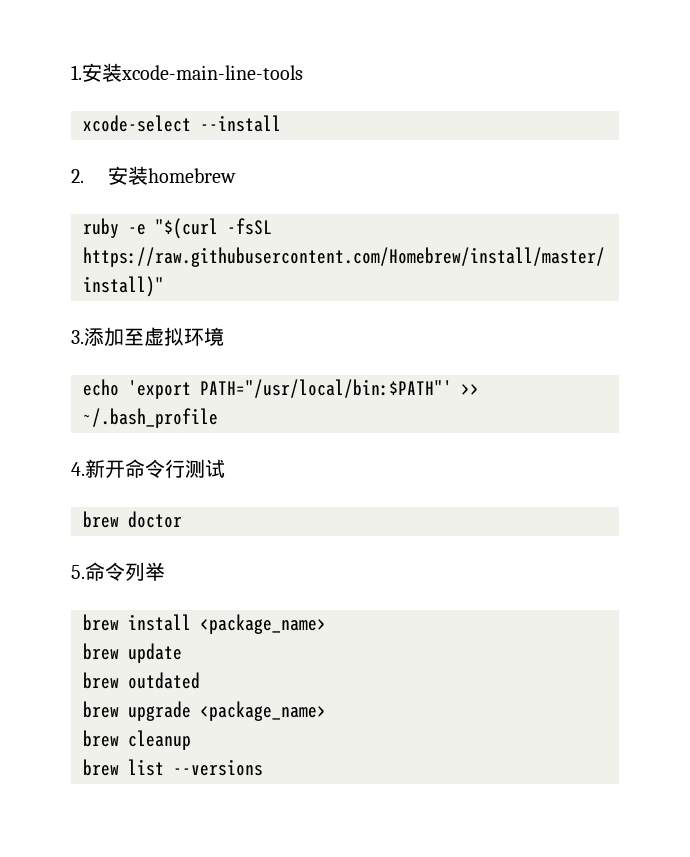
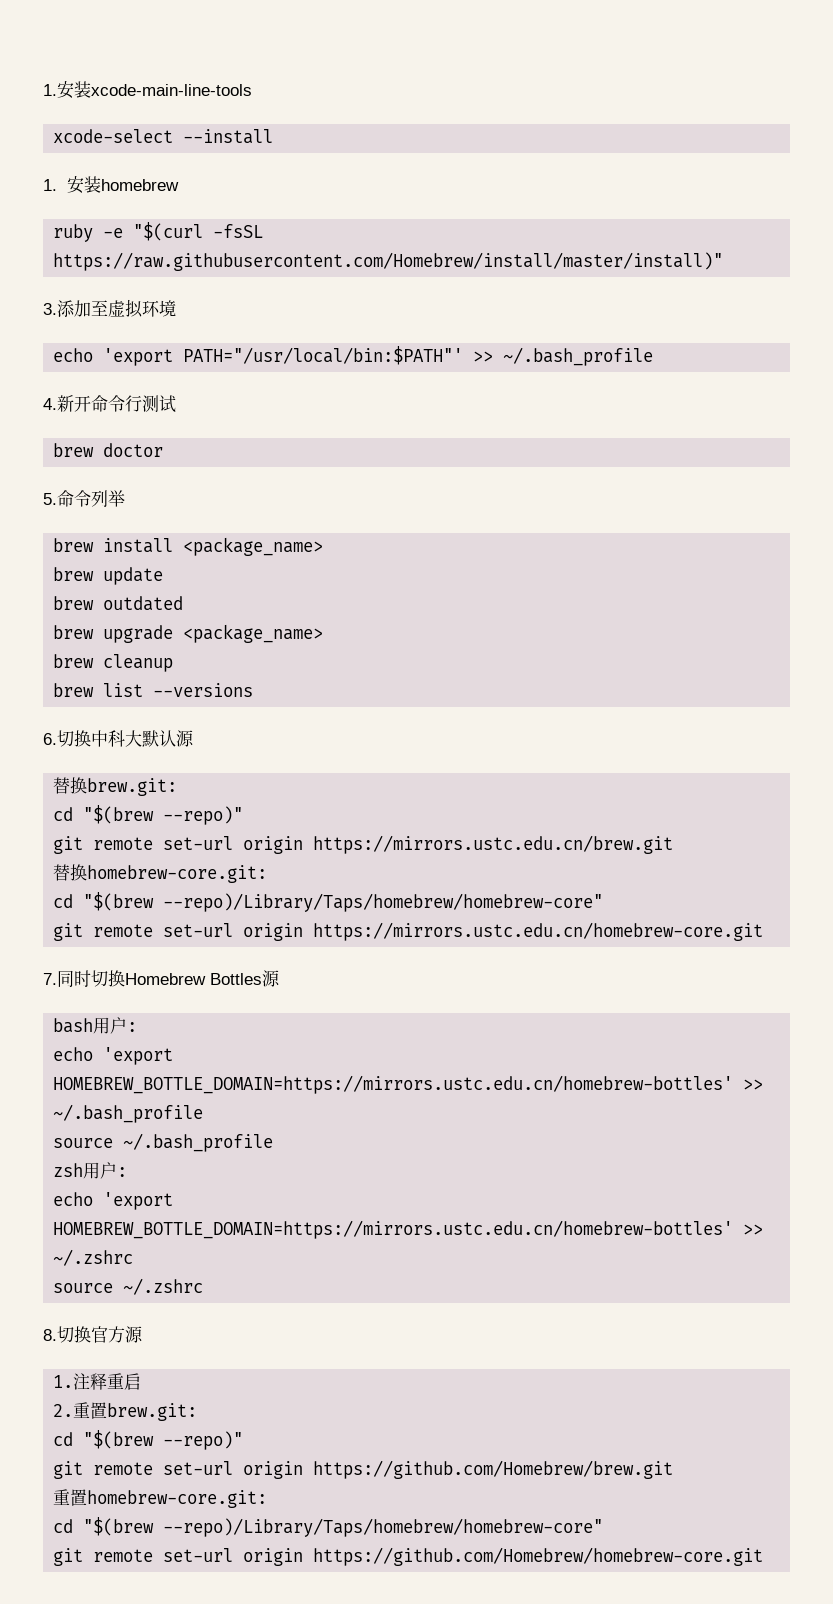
[71,169,84,183] 2. -> [43,179,57,191] 1.
(263, 767) none -> [43,730,194,747] [53,777,178,796] [53,805,244,825] [53,835,674,854] [53,864,268,883] [53,892,604,912] [53,922,764,941] [43,970,280,987] [53,1017,138,1034] [53,1047,174,1065] [53,1075,764,1094] [53,1104,204,1123] [53,1133,274,1152] [53,1162,128,1179] [53,1192,174,1210] [53,1220,764,1239] [53,1249,134,1266] [53,1278,204,1295] [43,1326,143,1343] [53,1373,142,1390] [53,1402,198,1421] [53,1430,244,1450] [53,1460,674,1479] [53,1489,268,1508] [53,1517,604,1537] [53,1547,764,1566] // 6.切换中科大默认源 // 替换brew.git: // cd "$(brew --repo)" // git remote set-url origin https://mirrors.ustc.edu.cn/brew.git // 替换homebrew-core.git: // cd "$(brew --repo)/Library/Taps/homebrew/homebrew-core" // git remote set-url origin https://mirrors.ustc.edu.cn/homebrew-core.git // 7.同时切换Homebrew Bottles源 // bash用户: // echo 'export HOMEBREW_BOTTLE_DOMAIN=https://mirrors.ustc.edu.cn/homebrew-bottles' >> ~/.bash_profile // source ~/.bash_profile // zsh用户: // echo 'export HOMEBREW_BOTTLE_DOMAIN=https://mirrors.ustc.edu.cn/homebrew-bottles' >> ~/.zshrc // source ~/.zshrc // 8.切换官方源 // 1.注释重启 // 2.重置brew.git: // cd "$(brew --repo)" // git remote set-url origin https://github.com/Homebrew/brew.git // 重置homebrew-core.git: // cd "$(brew --repo)/Library/Taps/homebrew/homebrew-core" // git remote set-url origin https://github.com/Homebrew/homebrew-core.git

